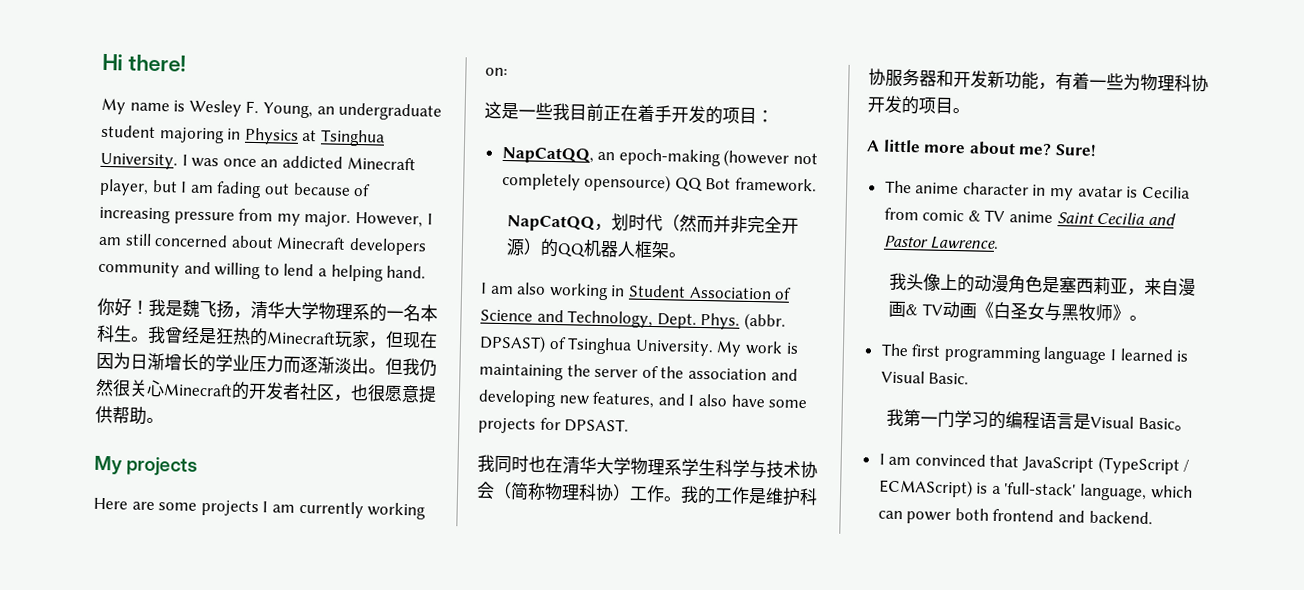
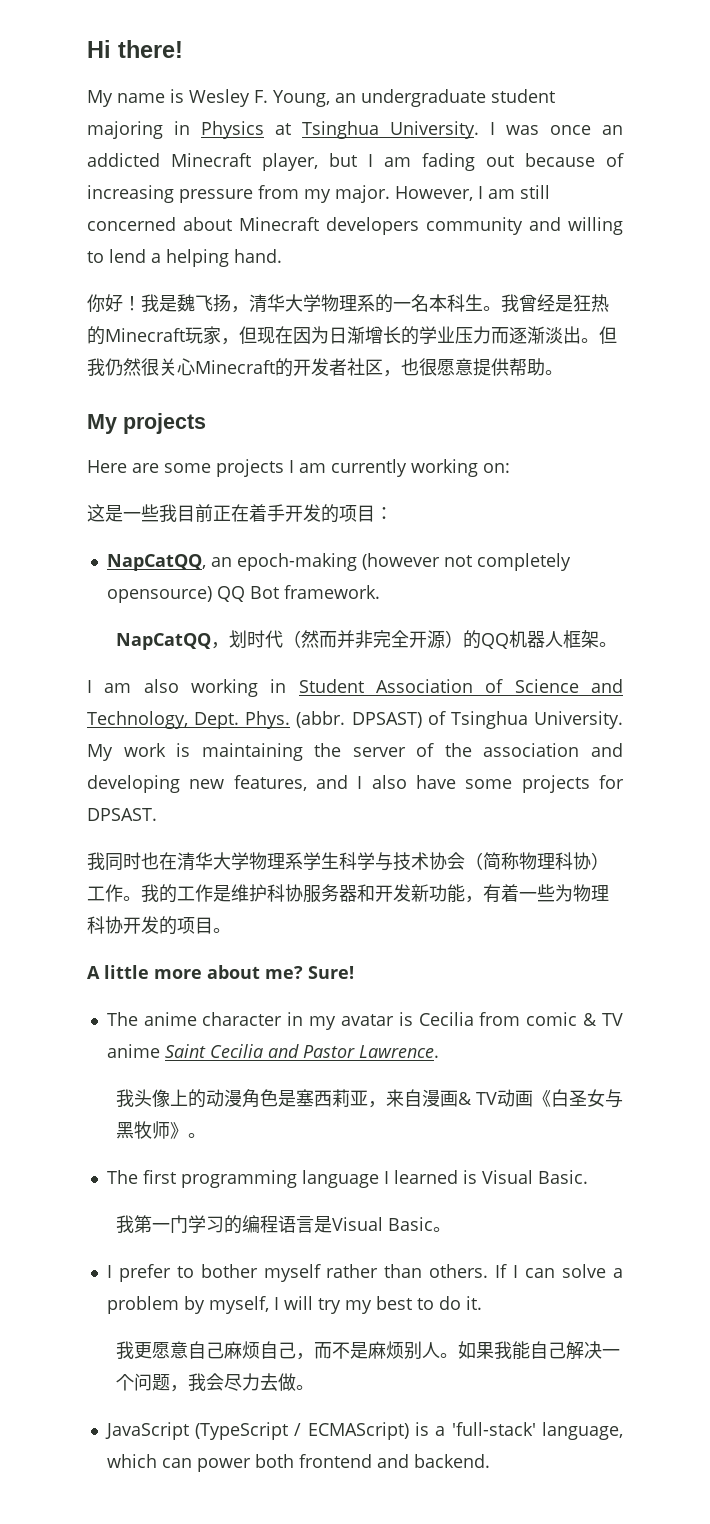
[888,453,1020,468] am convinced that -> [118,1264,623,1282] [106,1296,482,1314] [115,1341,620,1360] [115,1373,314,1392] prefer to bother myself rather than others. If I can solve a problem by myself, I will try my best to do it. // 我更愿意自己麻烦自己，而不是麻烦别人。如果我能自己解决一个问题，我会尽力去做。 //

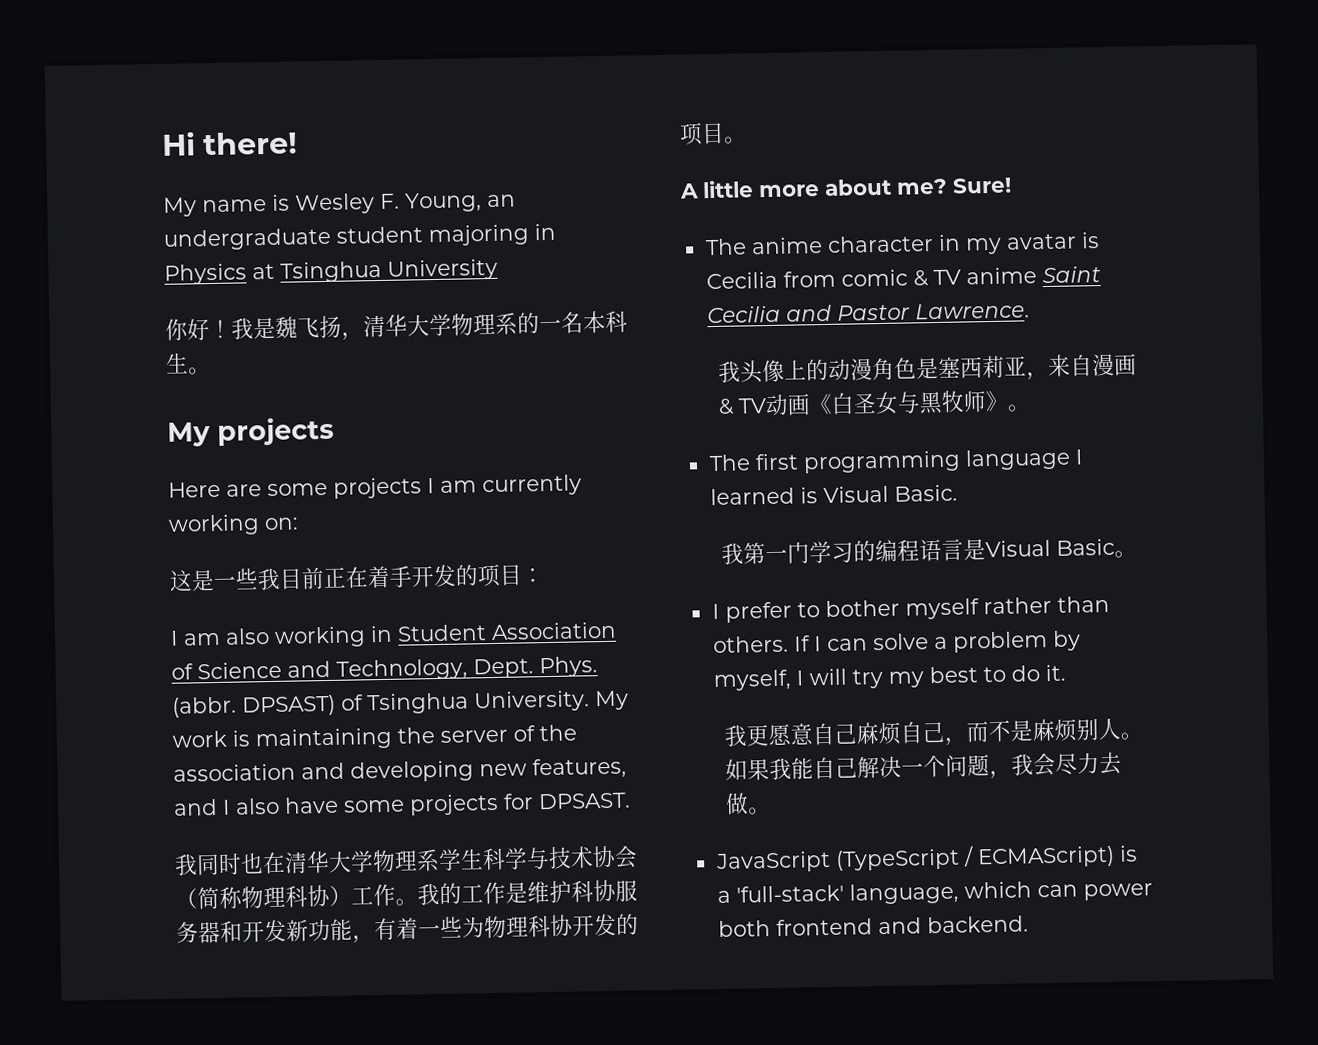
[389,121,623,139] [87,153,624,171] [87,185,550,203] [87,217,623,235] [87,249,282,267] University. I was once an addicted Minecraft player, but I am fading out because of increasing pressure from my major. However, I am still concerned about Minecraft developers community and willing to lend a helping hand. -> [387,258,498,281] University
[501,294,609,312] [87,326,617,345] [87,358,563,377] 我曾经是狂热的Minecraft玩家，但现在因为日渐增长的学业压力而逐渐淡出。但我仍然很关心Minecraft的开发者社区，也很愿意提供帮助。 -> (211, 371) none
[106,553,571,571] [106,585,380,603] [115,630,617,650] // NapCatQQ, an epoch-making (however not completely opensource) QQ Bot framework. // NapCatQQ，划时代（然而并非完全开源）的QQ机器人框架。 -> (545, 575) none

